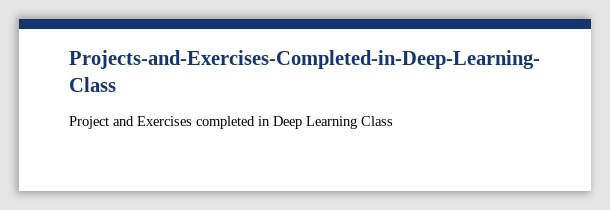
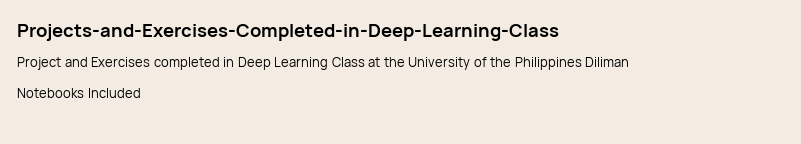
(393, 121) none -> [368,57,630,70] [17,88,141,98] at the University of the Philippines Diliman // Notebooks Included

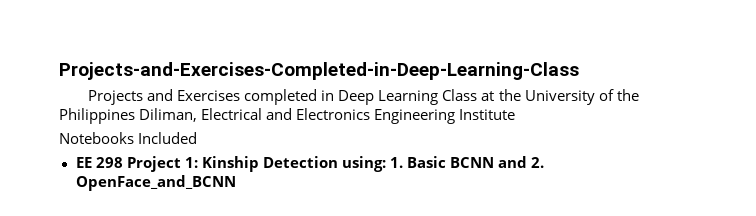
[17,57,61,70] Project -> [88,90,144,105] Projects
[585,57,630,67] [17,88,141,98] Diliman // Notebooks Included -> [139,108,516,124] [59,132,198,144] [75,156,545,172] [75,175,236,191] Diliman, Electrical and Electronics Engineering Institute // Notebooks Included // EE 298 Project 1: Kinship Detection using: 1. Basic BCNN and 2. OpenFace_and_BCNN

